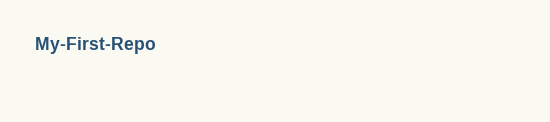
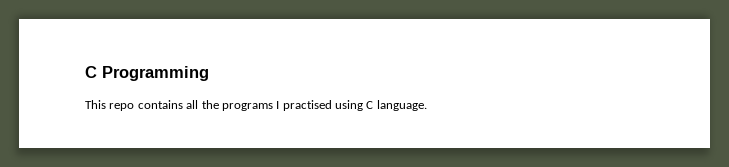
[35,37,156,54] My-First-Repo -> [85,66,209,81] [85,100,427,111] C Programming // This repo contains all the programs I practised using C language.

